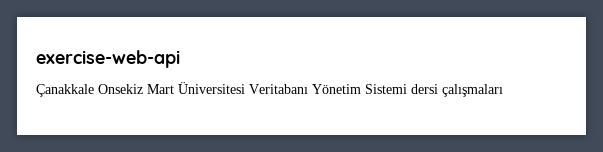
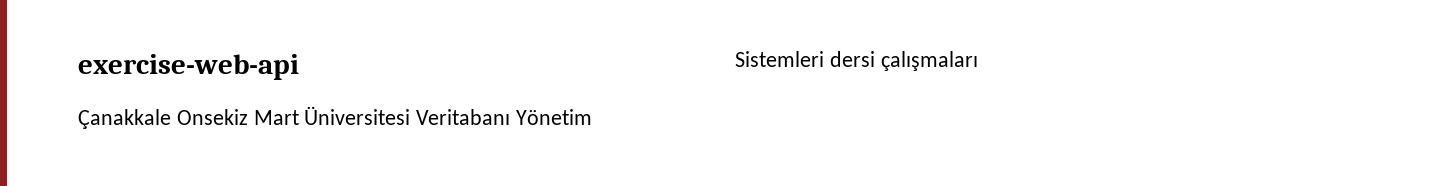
[365,84,407,94] Sistemi -> [735,51,824,67] Sistemleri

